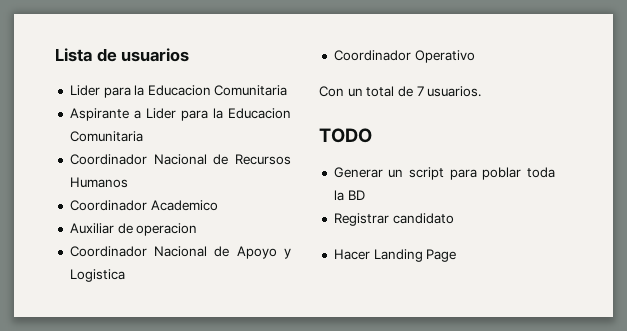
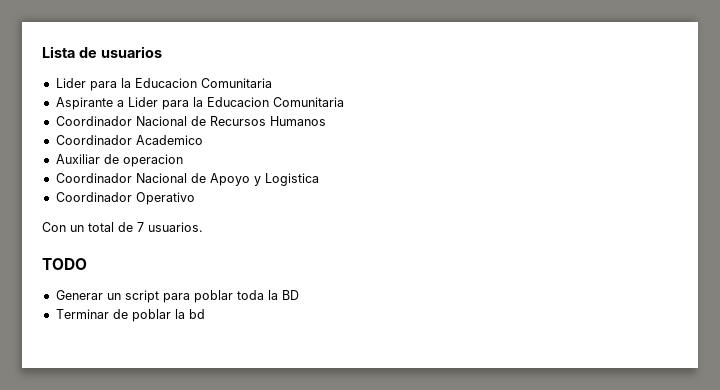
[333,213,454,226] [333,249,457,262] Registrar candidato // Hacer Landing Page -> [55,309,205,322] Terminar de poblar la bd

